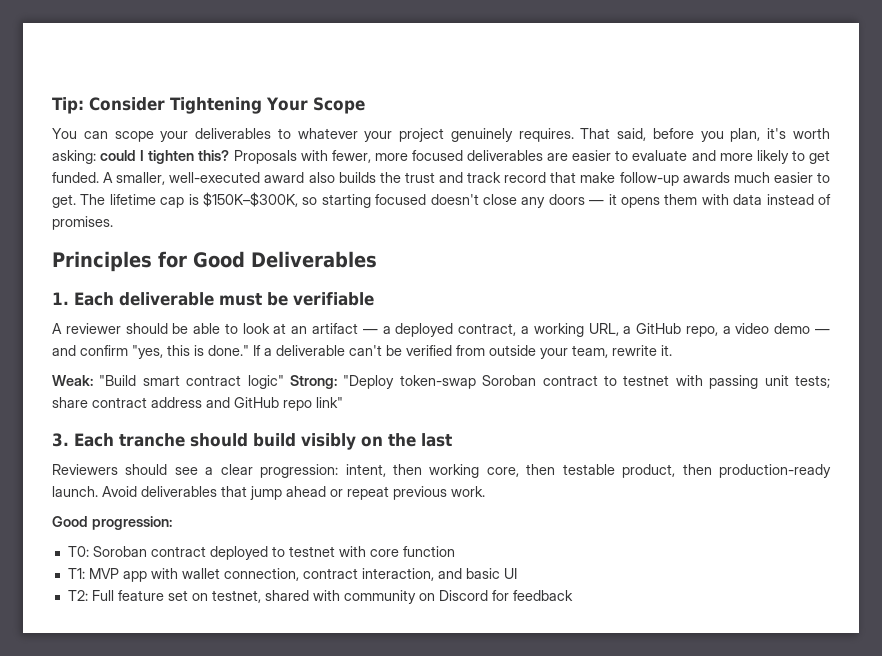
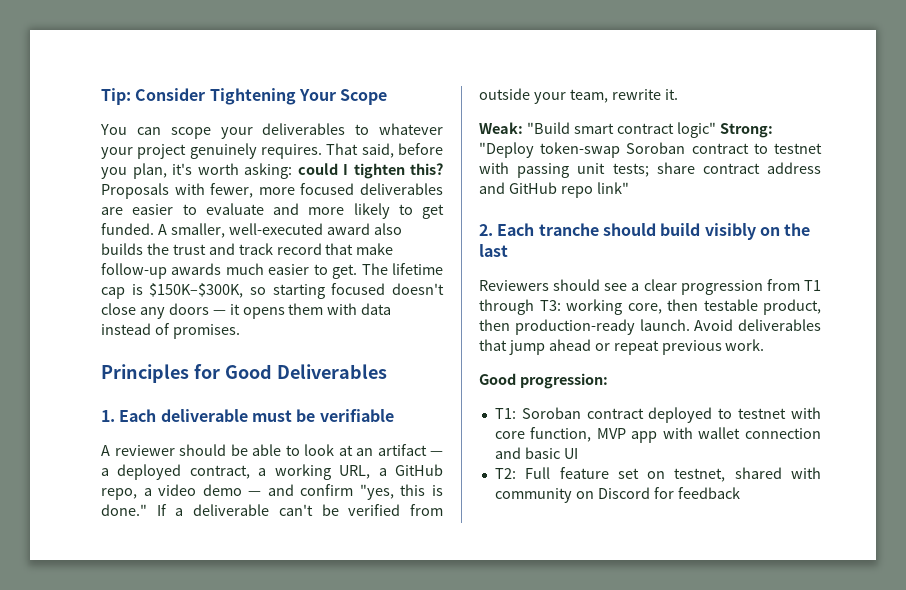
[52,433,69,447] 3. -> [479,224,493,236] 2.
[260,464,422,478] progression: intent, then -> [680,279,821,295] [479,299,561,315] progression from T1 through T3:
[67,546,89,557] T0: -> [494,408,516,419] T1:
[402,546,455,557] [67,568,85,579] function // T1: -> [530,427,592,442] function,
[223,568,434,581] connection, contract interaction, -> [745,428,821,439] connection

